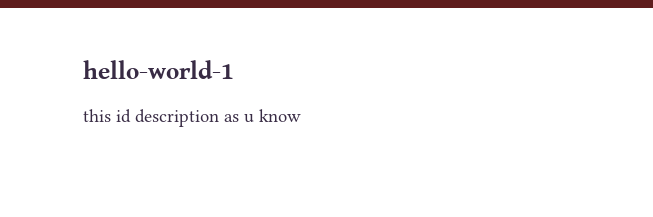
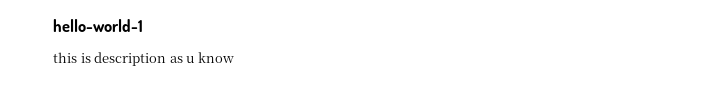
[116,109,131,123] id -> [80,53,91,63] is

